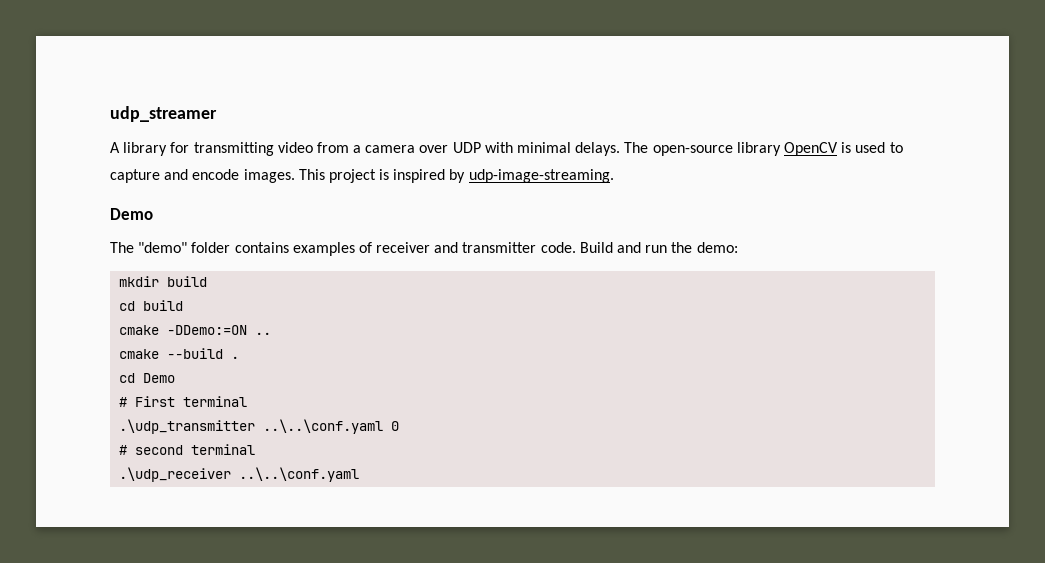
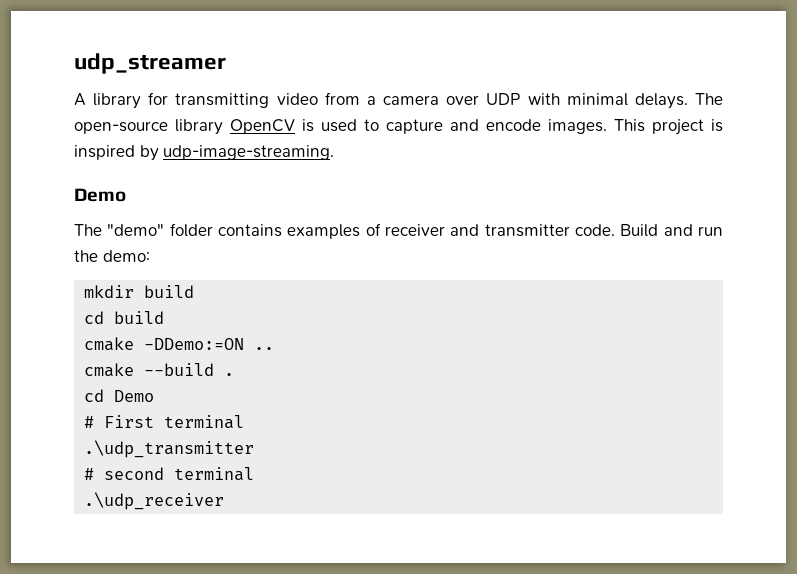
[263,419,400,434] ..\..\conf.yaml 0 -> (255, 449) none
[239,467,360,482] ..\..\conf.yaml -> (225, 501) none

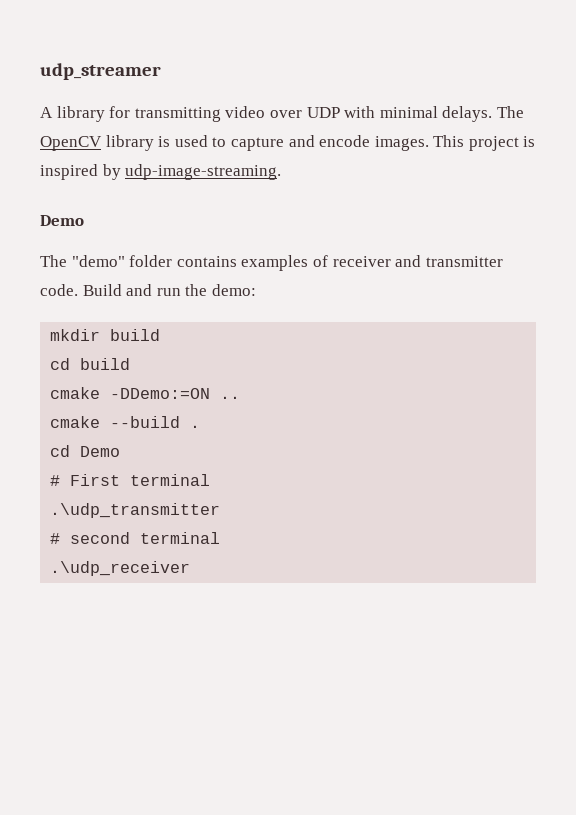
[324,92,440,105] from a camera -> (266, 112) none
[74,119,295,135] open-source library OpenCV -> [40,135,154,151] OpenCV library

